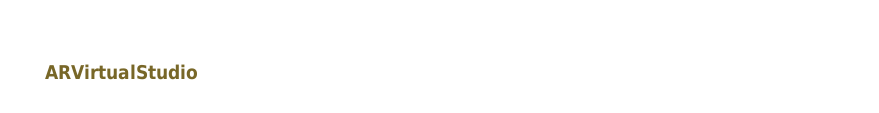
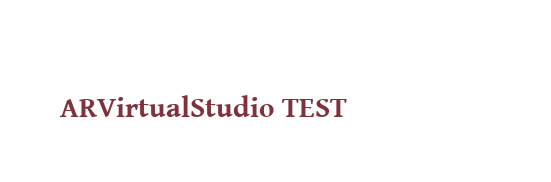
(198, 72) none -> [282,99,347,117] TEST

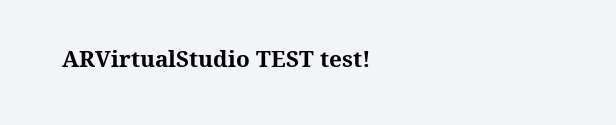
(347, 108) none -> [320,51,372,67] test!

